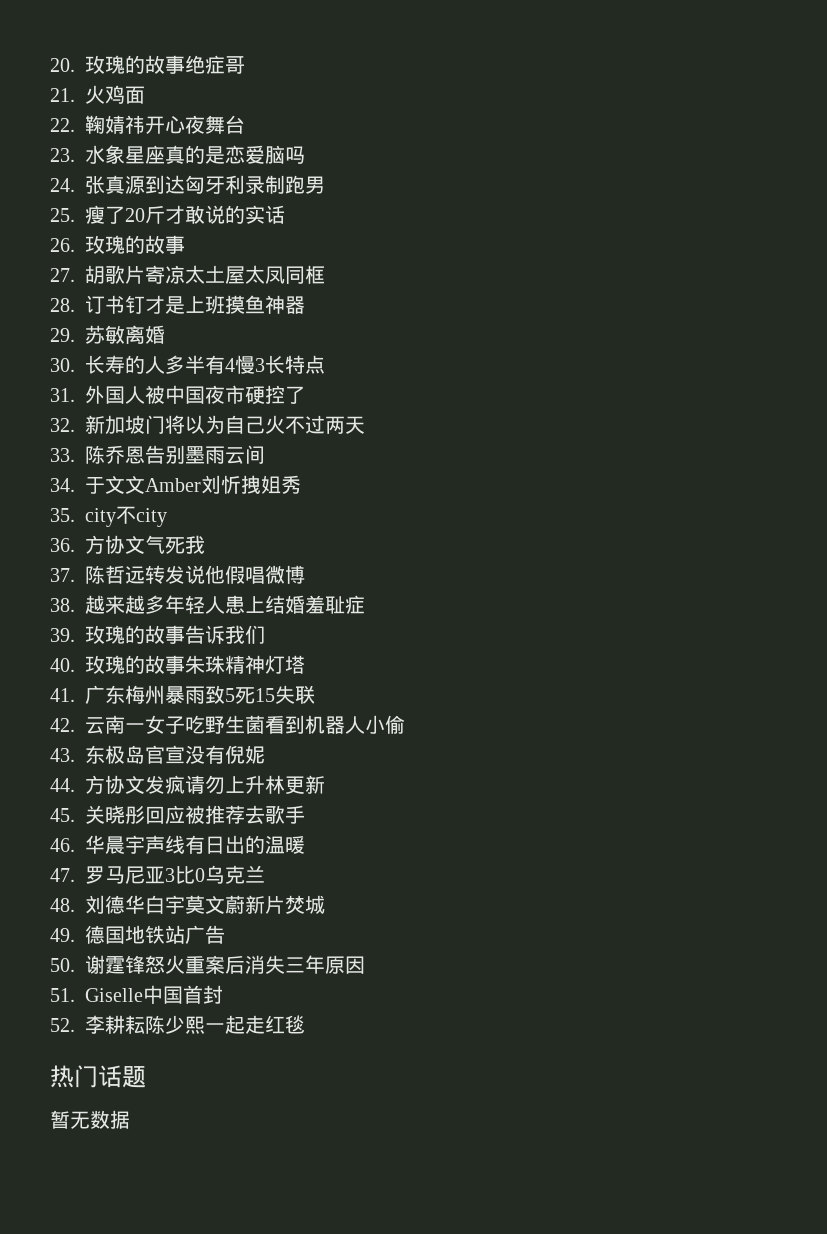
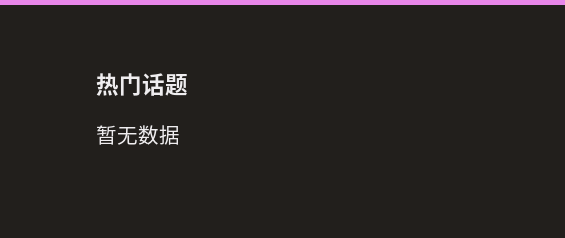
[50,55,245,74] [50,85,145,104] [50,115,245,134] [50,145,305,164] [50,175,325,194] [50,205,285,224] [50,235,185,254] [50,265,325,284] [50,295,305,314] [50,325,165,344] [50,355,325,374] [50,385,305,405] [50,415,365,435] [50,445,265,464] [50,475,301,494] [50,506,167,527] [50,535,205,554] [50,565,305,584] [50,595,365,614] [50,625,265,644] [50,655,305,674] [50,685,315,705] [50,715,405,734] [50,745,265,764] [50,775,325,794] [50,805,305,824] [50,835,305,854] [50,865,265,884] [50,895,325,914] [50,925,225,944] [50,955,365,974] [50,985,223,1004] [50,1015,305,1034] 20.玫瑰的故事绝症哥 // 21.火鸡面 // 22.鞠婧祎开心夜舞台 // 23.水象星座真的是恋爱脑吗 // 24.张真源到达匈牙利录制跑男 // 25.瘦了20斤才敢说的实话 // 26.玫瑰的故事 // 27.胡歌片寄凉太土屋太凤同框 // 28.订书钉才是上班摸鱼神器 // 29.苏敏离婚 // 30.长寿的人多半有4慢3长特点 // 31.外国人被中国夜市硬控了 // 32.新加坡门将以为自己火不过两天 // 33.陈乔恩告别墨雨云间 // 34.于文文Amber刘忻拽姐秀 // 35. city不city // 36.方协文气死我 // 37.陈哲远转发说他假唱微博 // 38.越来越多年轻人患上结婚羞耻症 // 39.玫瑰的故事告诉我们 // 40.玫瑰的故事朱珠精神灯塔 // 41.广东梅州暴雨致5死15失联 // 42.云南一女子吃野生菌看到机器人小偷 // 43.东极岛官宣没有倪妮 // 44.方协文发疯请勿上升林更新 // 45.关晓彤回应被推荐去歌手 // 46.华晨宇声线有日出的温暖 // 47.罗马尼亚3比0乌克兰 // 48.刘德华白宇莫文蔚新片焚城 // 49.德国地铁站广告 // 50.谢霆锋怒火重案后消失三年原因 // 51. Giselle中国首封 // 52.李耕耘陈少熙一起走红毯 // -> (96, 84) none

